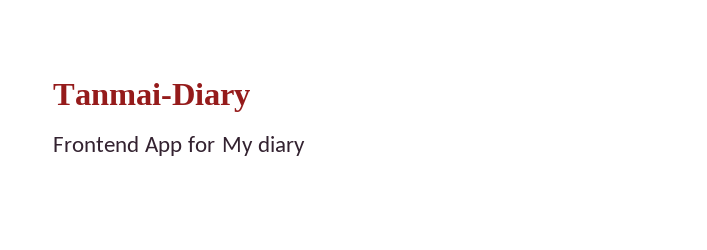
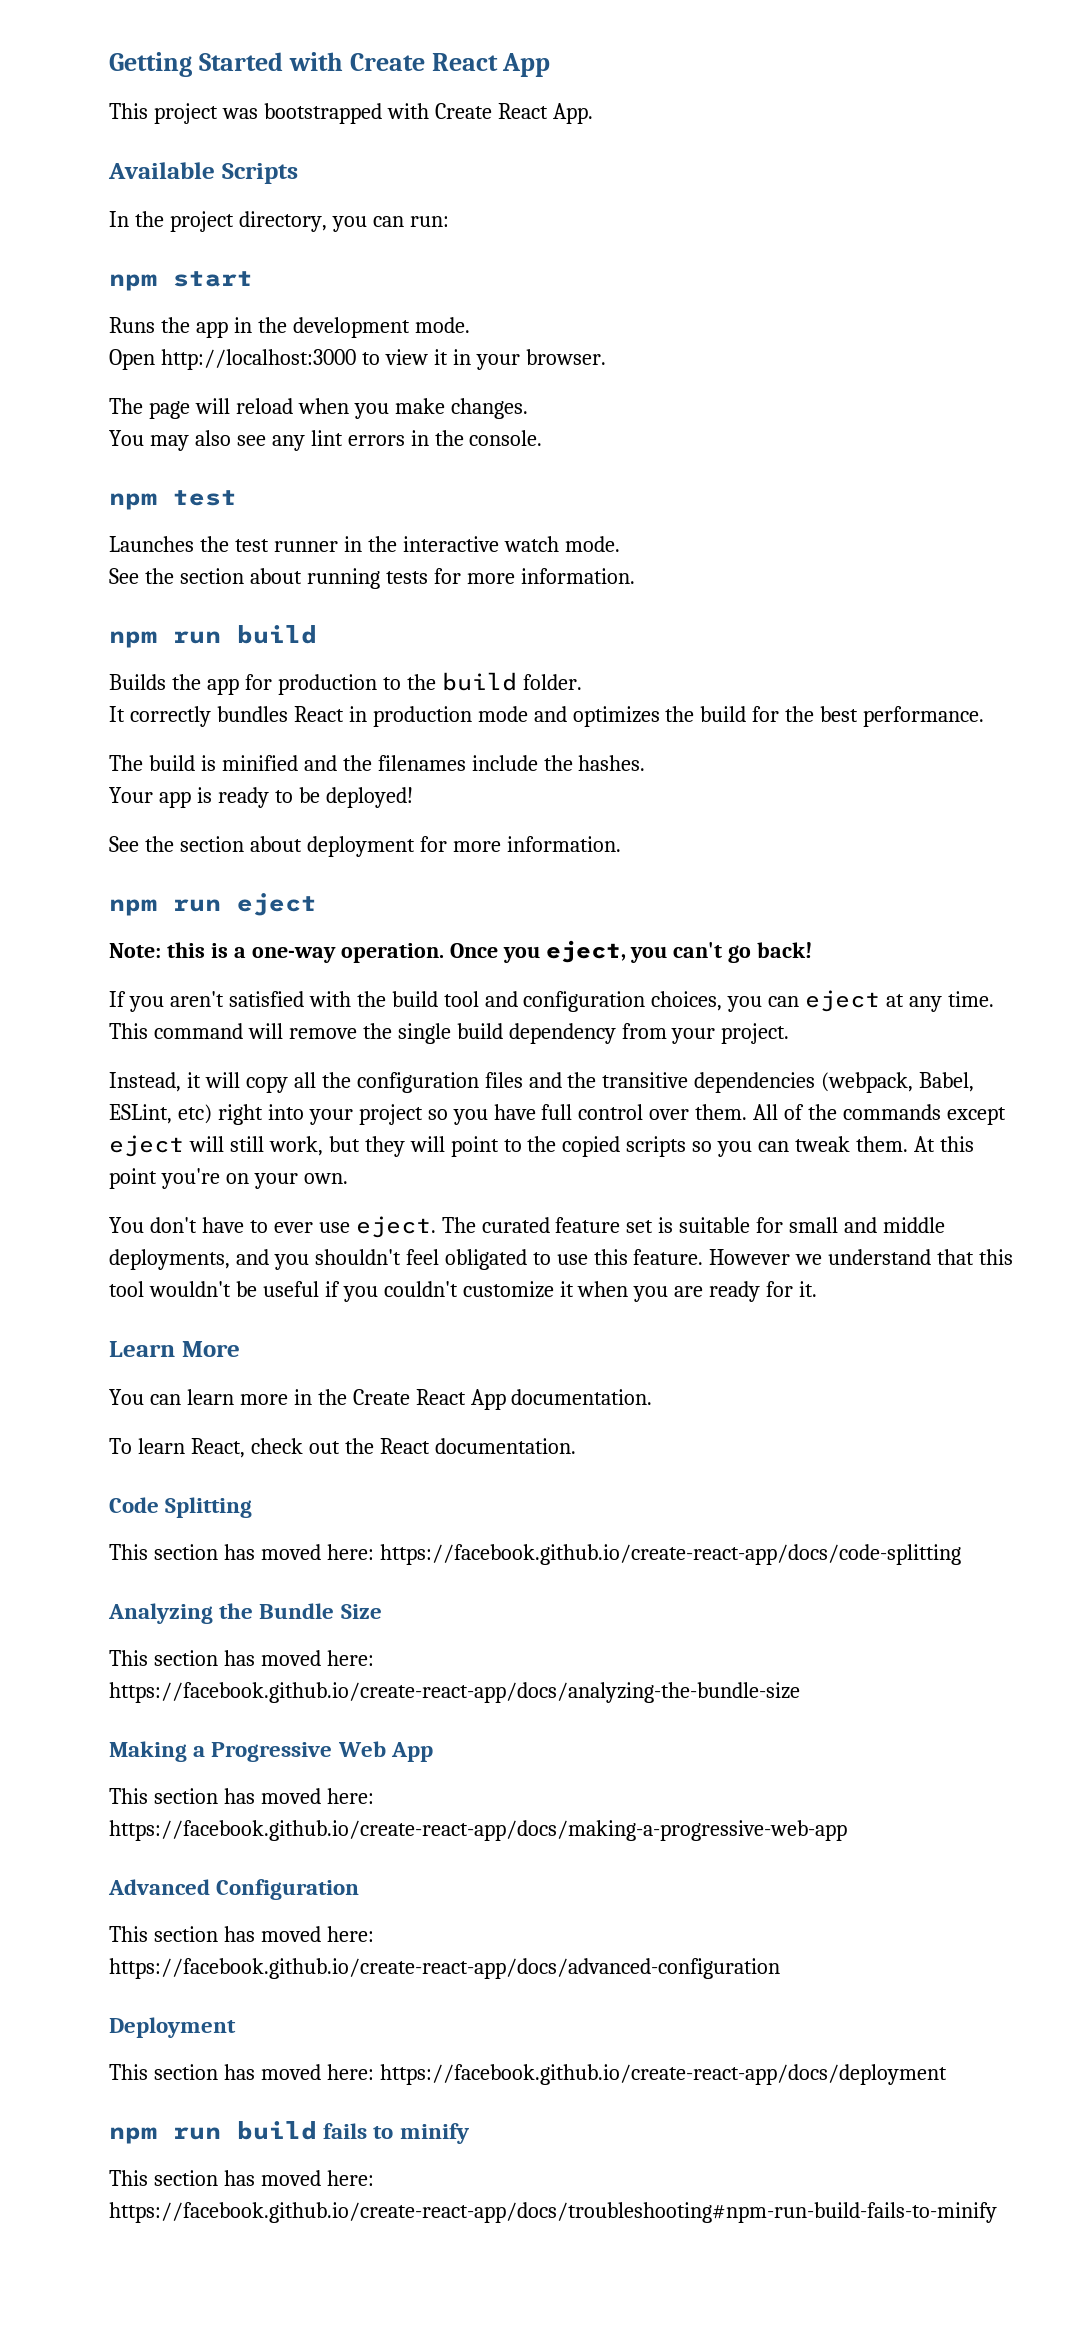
[53,83,250,112] [53,136,305,156] Tanmai-Diary // Frontend App for My diary -> [109,52,551,77] [109,103,593,124] [108,162,298,184] [109,211,449,232] [109,271,253,291] [109,317,470,338] [109,349,606,370] [109,398,528,419] [109,430,543,451] [109,490,237,510] [109,536,620,552] [109,568,635,589] [109,625,317,648] [109,672,582,695] [109,706,985,727] [109,755,646,771] [109,787,413,808] [109,836,621,857] [109,893,317,916] [109,940,813,963] [109,990,995,1012] [109,1023,790,1044] [109,1072,975,1093] [109,1104,1006,1125] [109,1135,974,1157] [109,1168,348,1189] [109,1216,946,1238] [109,1249,1014,1270] [109,1281,818,1302] [109,1341,240,1357] [109,1389,653,1410] [109,1438,576,1458] [109,1497,253,1518] [109,1544,961,1565] [108,1603,382,1624] [109,1650,374,1666] [109,1682,800,1703] [109,1741,433,1762] [109,1788,374,1804] [109,1820,847,1841] [108,1879,360,1900] [109,1926,374,1942] [109,1958,780,1979] [109,2017,236,2038] [109,2064,947,2085] [109,2121,469,2144] [109,2170,374,2186] [109,2202,997,2223] Getting Started with Create React App // This project was bootstrapped with Create React App. // Available Scripts // In the project directory, you can run: // npm start // Runs the app in the development mode. // Open http://localhost:3000 to view it in your browser. // The page will reload when you make changes. // You may also see any lint errors in the console. // npm test // Launches the test runner in the interactive watch mode. // See the section about running tests for more information. // npm run build // Builds the app for production to the build folder. // It correctly bundles React in production mode and optimizes the build for the best performance. // The build is minified and the filenames include the hashes. // Your app is ready to be deployed! // See the section about deployment for more information. // npm run eject // Note: this is a one-way operation. Once you eject, you can't go back! // If you aren't satisfied with the build tool and configuration choices, you can eject at any time. This command will remove the single build dependency from your project. // Instead, it will copy all the configuration files and the transitive dependencies (webpack, Babel, ESLint, etc) right into your project so you have full control over them. All of the commands except eject will still work, but they will point to the copied scripts so you can tweak them. At this point you're on your own. // You don't have to ever use eject. The curated feature set is suitable for small and middle deployments, and you shouldn't feel obligated to use this feature. However we understand that this tool wouldn't be useful if you couldn't customize it when you are ready for it. // Learn More // You can learn more in the Create React App documentation. // To learn React, check out the React documentation. // Code Splitting // This section has moved here: https://facebook.github.io/create-react-app/docs/code-splitting // Analyzing the Bundle Size // This section has moved here: https://facebook.github.io/create-react-app/docs/analyzing-the-bundle-size // Making a Progressive Web App // This section has moved here: https://facebook.github.io/create-react-app/docs/making-a-progressive-web-app // Advanced Configuration // This section has moved here: https://facebook.github.io/create-react-app/docs/advanced-configuration // Deployment // This section has moved here: https://facebook.github.io/create-react-app/docs/deployment // npm run build fails to minify // This section has moved here: https://facebook.github.io/create-react-app/docs/troubleshooting#npm-run-build-fails-to-minify

